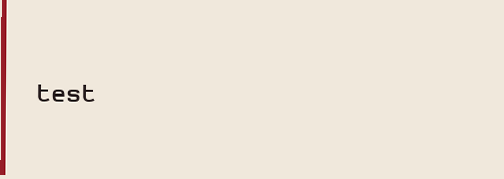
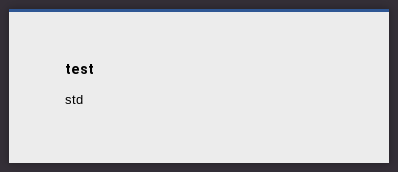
(97, 93) none -> [65,95,83,104] // std

